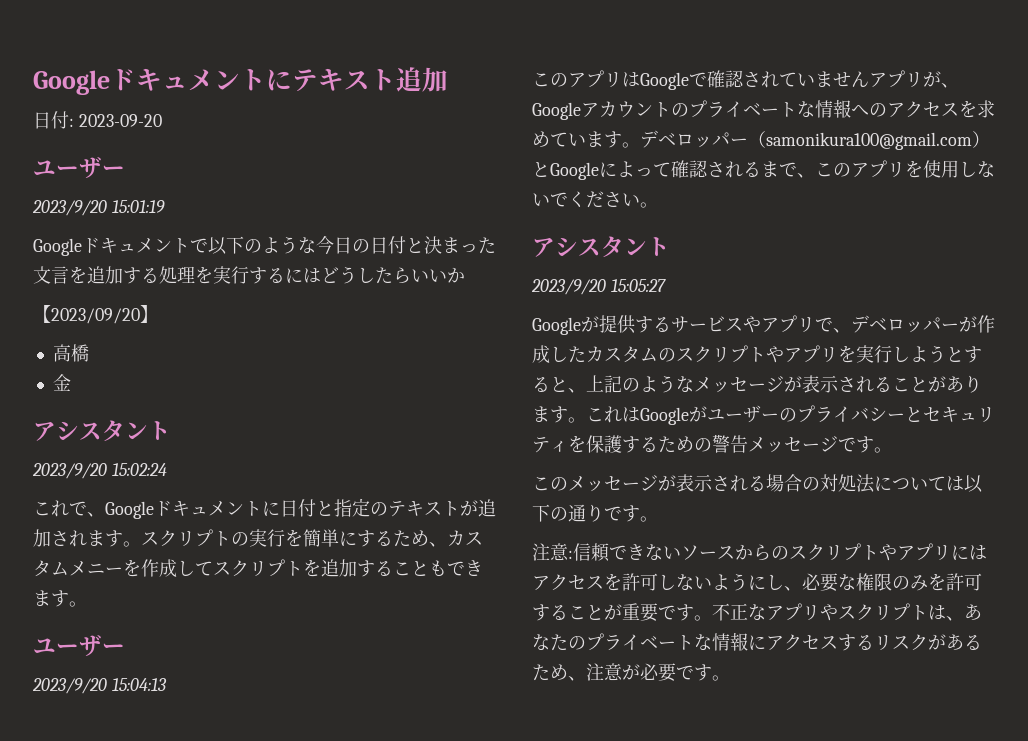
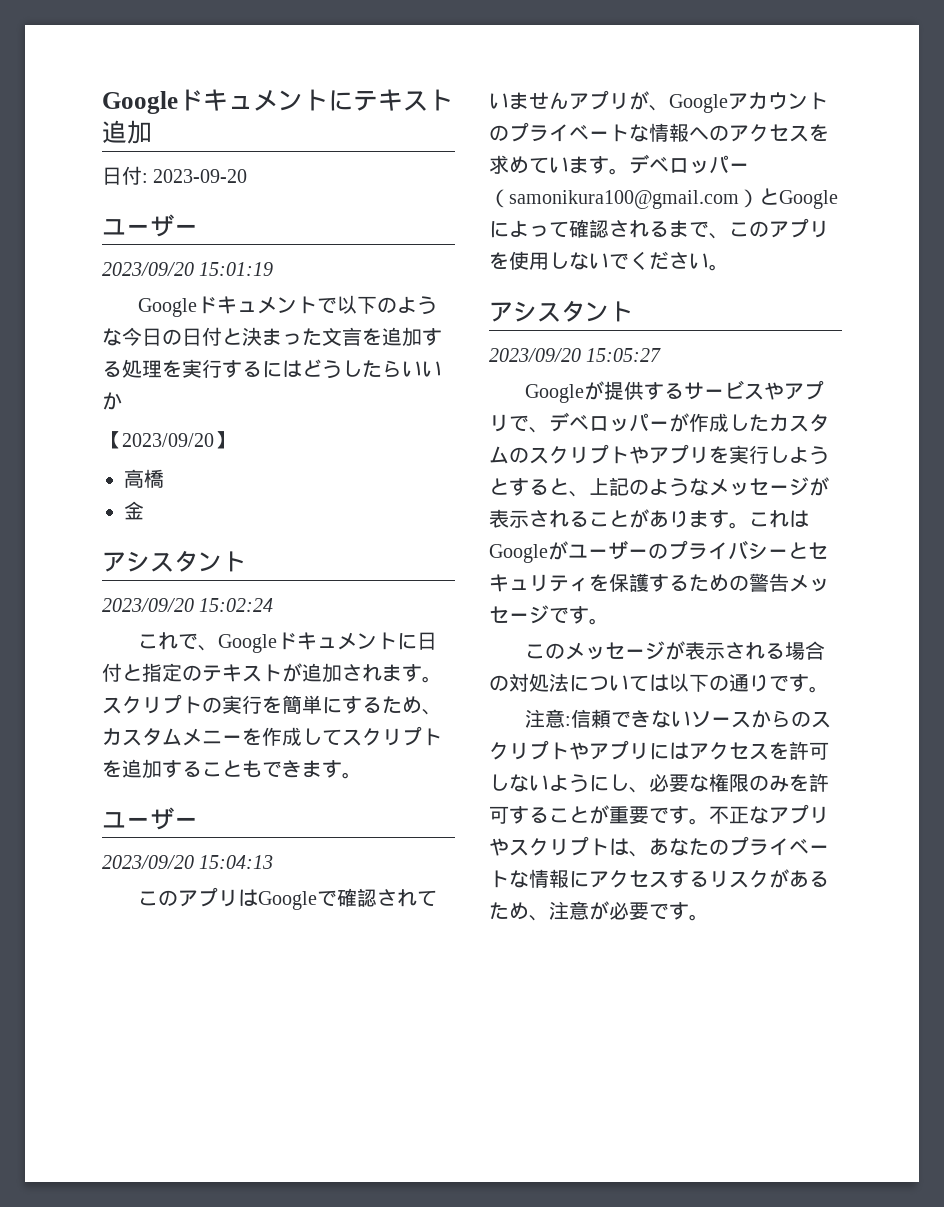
[32,200,107,216] 2023/9/20 -> [102,262,194,276] 2023/09/20
[32,463,107,479] 2023/9/20 -> [102,598,194,612] 2023/09/20
[32,678,107,694] 2023/9/20 -> [102,855,194,869] 2023/09/20
[531,279,606,295] 2023/9/20 -> [489,348,581,362] 2023/09/20

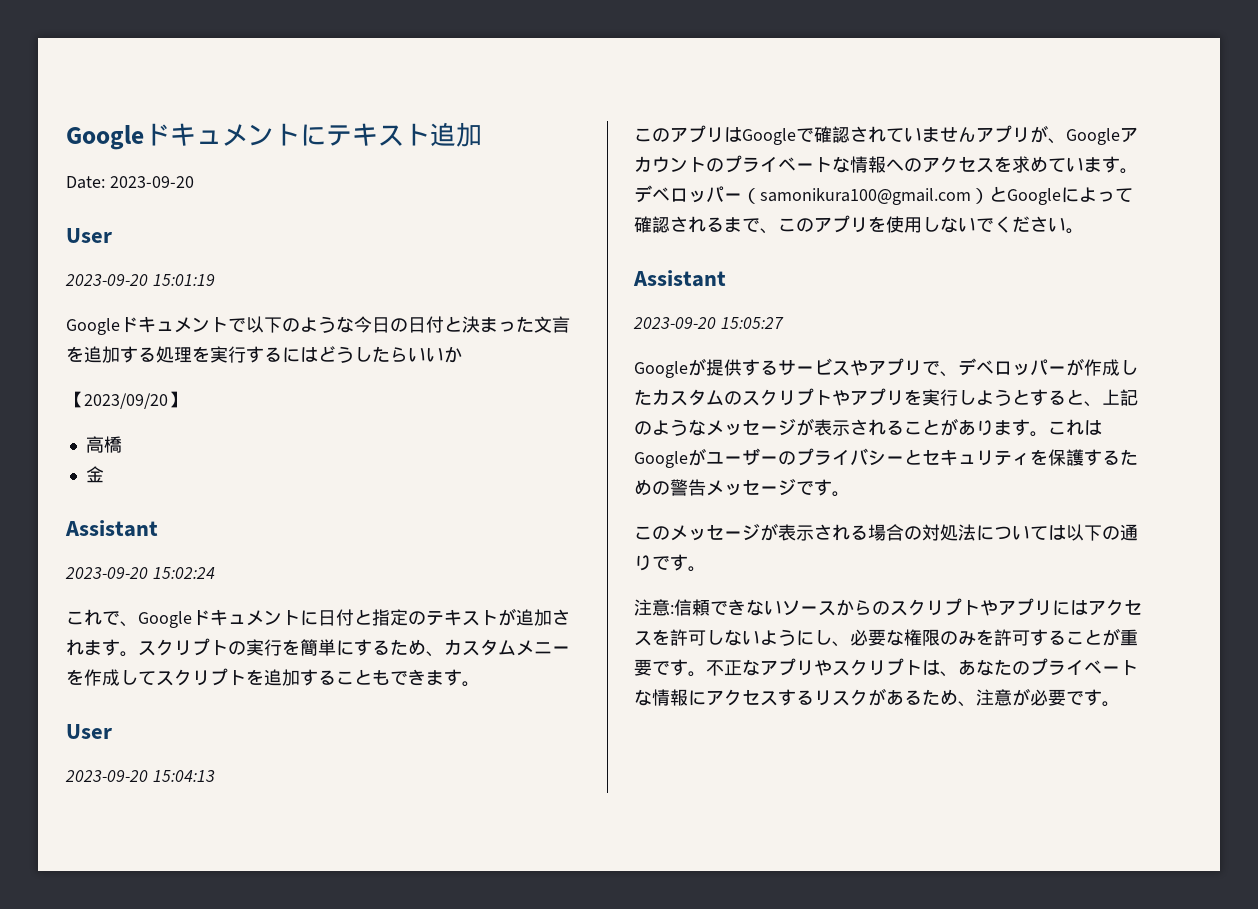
[102,166,148,185] 日付: -> [66,176,105,189] Date:
[102,214,198,237] [102,262,194,276] ユーザー // 2023/09/20 -> [66,228,112,243] [65,274,148,286] User // 2023-09-20
[102,550,246,572] [102,598,194,612] アシスタント // 2023/09/20 -> [65,520,158,537] [65,567,148,579] Assistant // 2023-09-20
[102,807,198,830] [102,855,194,869] ユーザー // 2023/09/20 -> [66,724,112,739] [65,770,148,782] User // 2023-09-20
[489,300,633,322] [489,348,581,362] アシスタント // 2023/09/20 -> [633,270,726,287] [633,317,716,329] Assistant // 2023-09-20

